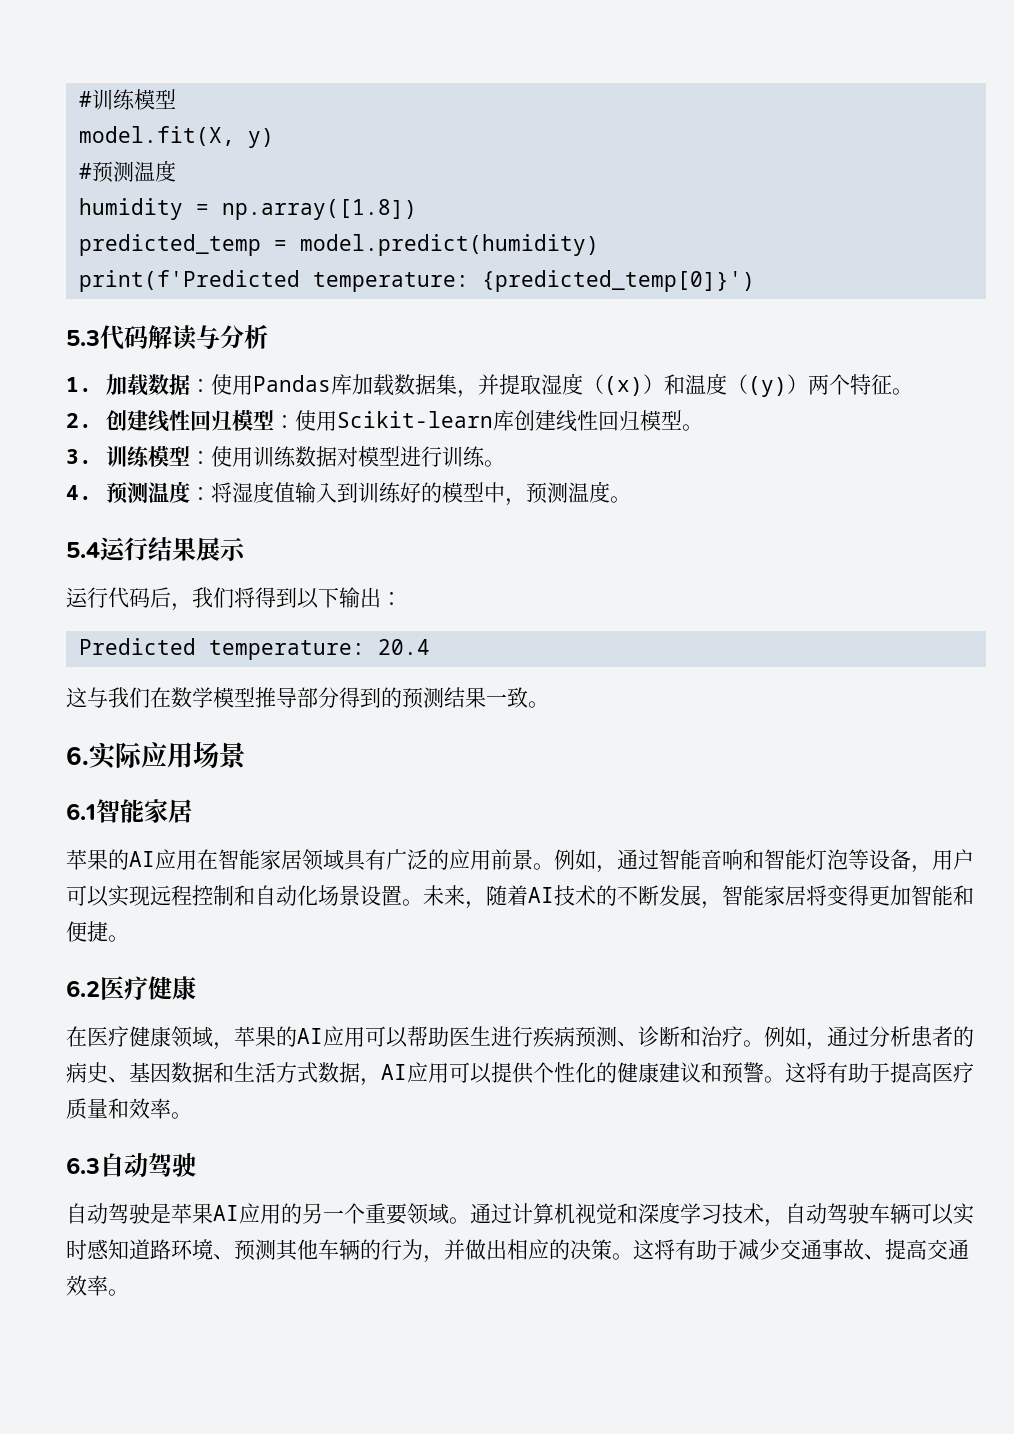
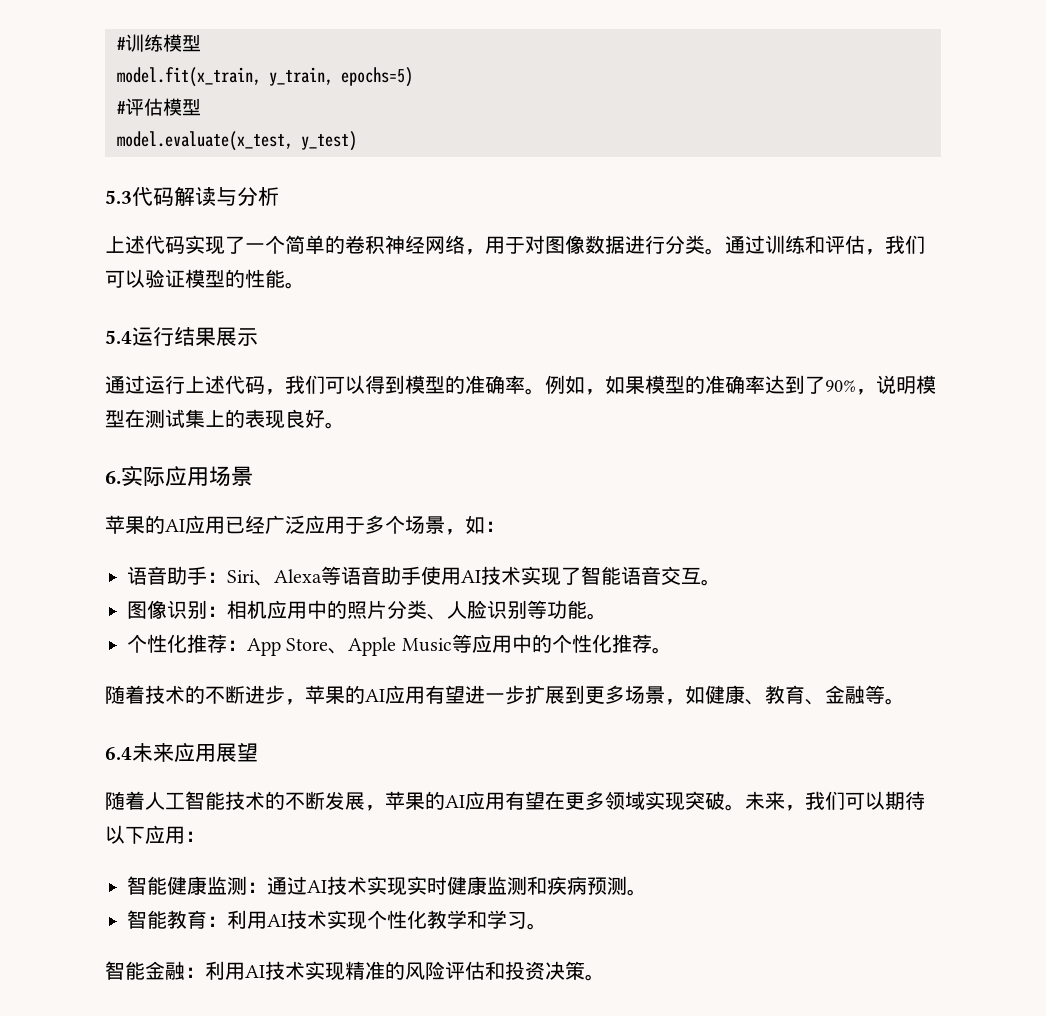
[78,126,274,148] [78,160,176,183] [78,198,417,220] [78,234,599,256] [78,270,755,292] model.fit(X, y) // #预测温度 // humidity = np.array([1.8]) // predicted_temp = model.predict(humidity) // print(f'Predicted temperature: {predicted_temp[0]}') -> [117,67,413,87] [117,98,201,116] [117,131,357,151] model.fit(x_train, y_train, epochs=5) // #评估模型 // model.evaluate(x_test, y_test)
[66,373,914,398] [66,410,704,432] [66,446,506,467] [66,481,611,506] 1.加载数据：使用Pandas库加载数据集，并提取湿度（(x)）和温度（(y)）两个特征。 // 2.创建线性回归模型：使用Scikit-learn库创建线性回归模型。 // 3.训练模型：使用训练数据对模型进行训练。 // 4.预测温度：将湿度值输入到训练好的模型中，预测温度 -> [105,235,925,255] [105,269,285,288] 上述代码实现了一个简单的卷积神经网络，用于对图像数据进行分类。通过训练和评估，我们可以验证模型的性能
[66,587,402,611] [78,638,430,660] [66,687,528,709] 运行代码后，我们将得到以下输出： // Predicted temperature: 20.4 // 这与我们在数学模型推导部分得到的预测结果一致 -> [105,375,936,395] [105,409,325,429] 通过运行上述代码，我们可以得到模型的准确率。例如，如果模型的准确率达到了90%，说明模型在测试集上的表现良好
[66,799,192,823] [66,849,974,873] [66,885,974,909] [66,921,129,942] [66,976,196,1000] [66,1026,974,1050] [66,1062,974,1086] [66,1098,192,1119] [66,1153,196,1177] [66,1202,974,1227] [66,1239,969,1263] [66,1275,108,1296] // 6.1智能家居 // 苹果的AI应用在智能家居领域具有广泛的应用前景。例如，通过智能音响和智能灯泡等设备，用户可以实现远程控制和自动化场景设置。未来，随着AI技术的不断发展，智能家居将变得更加智能和便捷。 // 6.2医疗健康 // 在医疗健康领域，苹果的AI应用可以帮助医生进行疾病预测、诊断和治疗。例如，通过分析患者的病史、基因数据和生活方式数据，AI应用可以提供个性化的健康建议和预警。这将有助于提高医疗质量和效率。 // 6.3自动驾驶 // 自动驾驶是苹果AI应用的另一个重要领域。通过计算机视觉和深度学习技术，自动驾驶车辆可以实时感知道路环境、预测其他车辆的行为，并做出相应的决策。这将有助于减少交通事故、提高交通效率 -> [105,515,505,535] [127,566,721,586] [127,600,607,620] [127,634,672,656] [105,685,905,705] [105,742,258,762] [105,791,925,811] [105,825,205,844] [127,876,647,896] [127,910,547,930] [105,961,585,981] // 苹果的AI应用已经广泛应用于多个场景，如： // 语音助手：Siri、Alexa等语音助手使用AI技术实现了智能语音交互。 // 图像识别：相机应用中的照片分类、人脸识别等功能。 // 个性化推荐：App Store、Apple Music等应用中的个性化推荐。 // 随着技术的不断进步，苹果的AI应用有望进一步扩展到更多场景，如健康、教育、金融等。 // 6.4未来应用展望 // 随着人工智能技术的不断发展，苹果的AI应用有望在更多领域实现突破。未来，我们可以期待以下应用： // 智能健康监测：通过AI技术实现实时健康监测和疾病预测。 // 智能教育：利用AI技术实现个性化教学和学习。 // 智能金融：利用AI技术实现精准的风险评估和投资决策

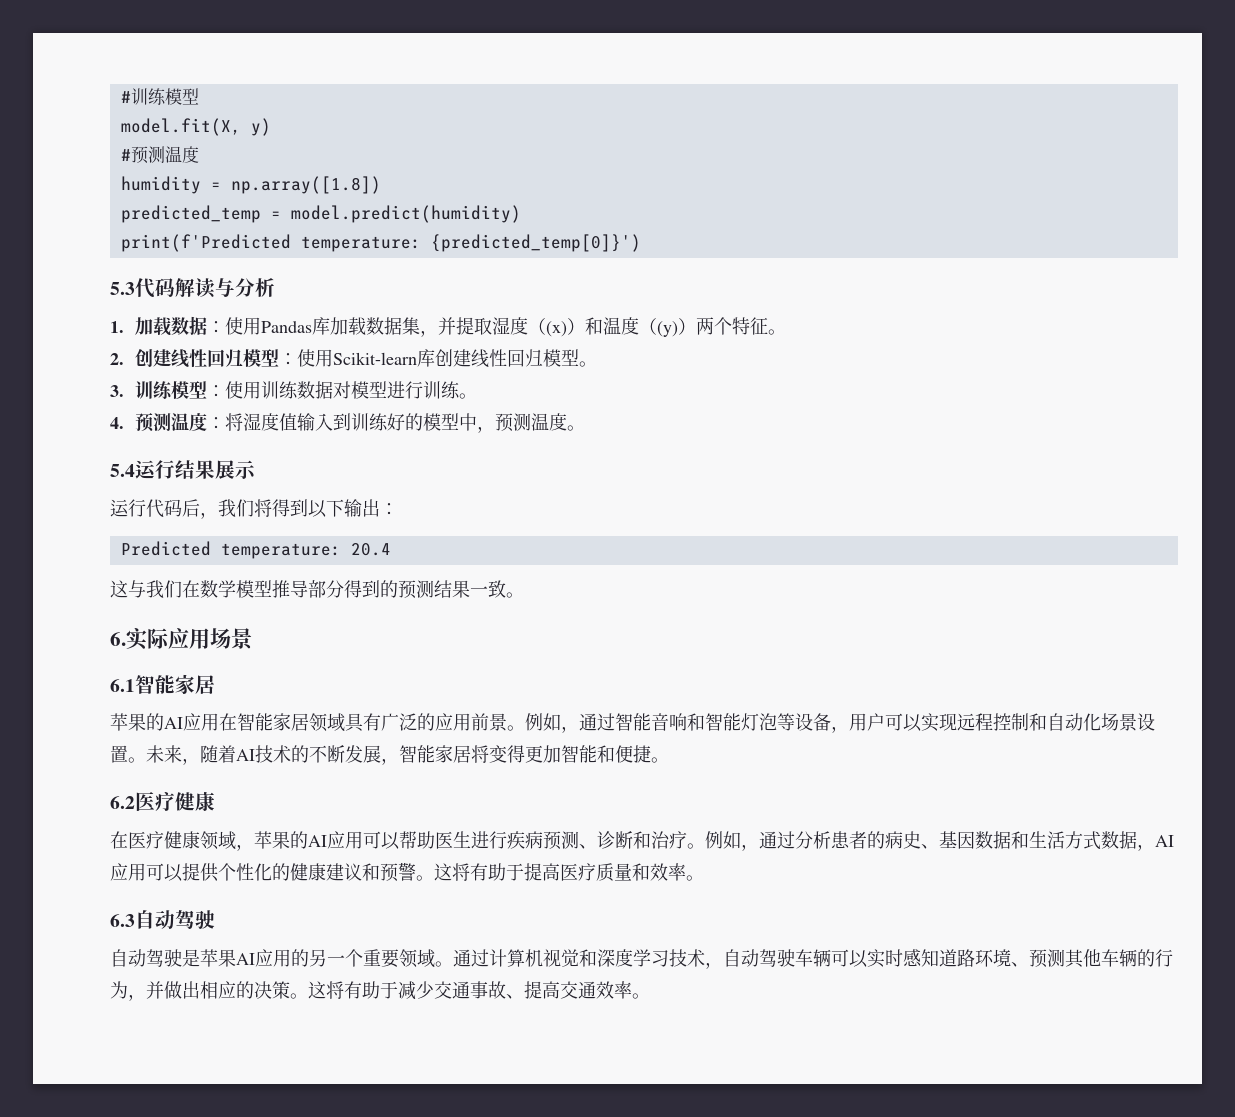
[117,67,413,87] [117,98,201,116] [117,131,357,151] model.fit(x_train, y_train, epochs=5) // #评估模型 // model.evaluate(x_test, y_test) -> [120,118,271,136] [120,146,199,164] [120,176,381,194] [120,205,521,223] [120,234,641,252] model.fit(X, y) // #预测温度 // humidity = np.array([1.8]) // predicted_temp = model.predict(humidity) // print(f'Predicted temperature: {predicted_temp[0]}')
[105,235,925,255] [105,269,285,288] 上述代码实现了一个简单的卷积神经网络，用于对图像数据进行分类。通过训练和评估，我们可以验证模型的性能 -> [110,316,787,337] [110,348,598,368] [110,381,478,399] [110,413,568,433] 1.加载数据：使用Pandas库加载数据集，并提取湿度（(x)）和温度（(y)）两个特征。 // 2.创建线性回归模型：使用Scikit-learn库创建线性回归模型。 // 3.训练模型：使用训练数据对模型进行训练。 // 4.预测温度：将湿度值输入到训练好的模型中，预测温度
[105,375,936,395] [105,409,325,429] 通过运行上述代码，我们可以得到模型的准确率。例如，如果模型的准确率达到了90%，说明模型在测试集上的表现良好 -> [110,499,398,519] [120,541,391,559] [110,580,506,599] 运行代码后，我们将得到以下输出： // Predicted temperature: 20.4 // 这与我们在数学模型推导部分得到的预测结果一致
[105,515,505,535] [127,566,721,586] [127,600,607,620] [127,634,672,656] [105,685,905,705] [105,742,258,762] [105,791,925,811] [105,825,205,844] [127,876,647,896] [127,910,547,930] [105,961,585,981] // 苹果的AI应用已经广泛应用于多个场景，如： // 语音助手：Siri、Alexa等语音助手使用AI技术实现了智能语音交互。 // 图像识别：相机应用中的照片分类、人脸识别等功能。 // 个性化推荐：App Store、Apple Music等应用中的个性化推荐。 // 随着技术的不断进步，苹果的AI应用有望进一步扩展到更多场景，如健康、教育、金融等。 // 6.4未来应用展望 // 随着人工智能技术的不断发展，苹果的AI应用有望在更多领域实现突破。未来，我们可以期待以下应用： // 智能健康监测：通过AI技术实现实时健康监测和疾病预测。 // 智能教育：利用AI技术实现个性化教学和学习。 // 智能金融：利用AI技术实现精准的风险评估和投资决策 -> [110,674,215,694] [110,713,1155,733] [110,745,669,765] [110,792,215,811] [110,831,1174,851] [110,862,704,882] [110,910,215,930] [110,949,1173,969] [110,981,632,1001] // 6.1智能家居 // 苹果的AI应用在智能家居领域具有广泛的应用前景。例如，通过智能音响和智能灯泡等设备，用户可以实现远程控制和自动化场景设置。未来，随着AI技术的不断发展，智能家居将变得更加智能和便捷。 // 6.2医疗健康 // 在医疗健康领域，苹果的AI应用可以帮助医生进行疾病预测、诊断和治疗。例如，通过分析患者的病史、基因数据和生活方式数据，AI应用可以提供个性化的健康建议和预警。这将有助于提高医疗质量和效率。 // 6.3自动驾驶 // 自动驾驶是苹果AI应用的另一个重要领域。通过计算机视觉和深度学习技术，自动驾驶车辆可以实时感知道路环境、预测其他车辆的行为，并做出相应的决策。这将有助于减少交通事故、提高交通效率

